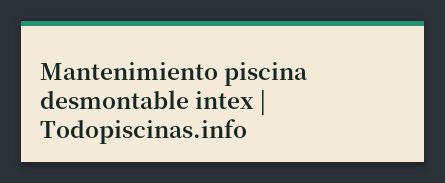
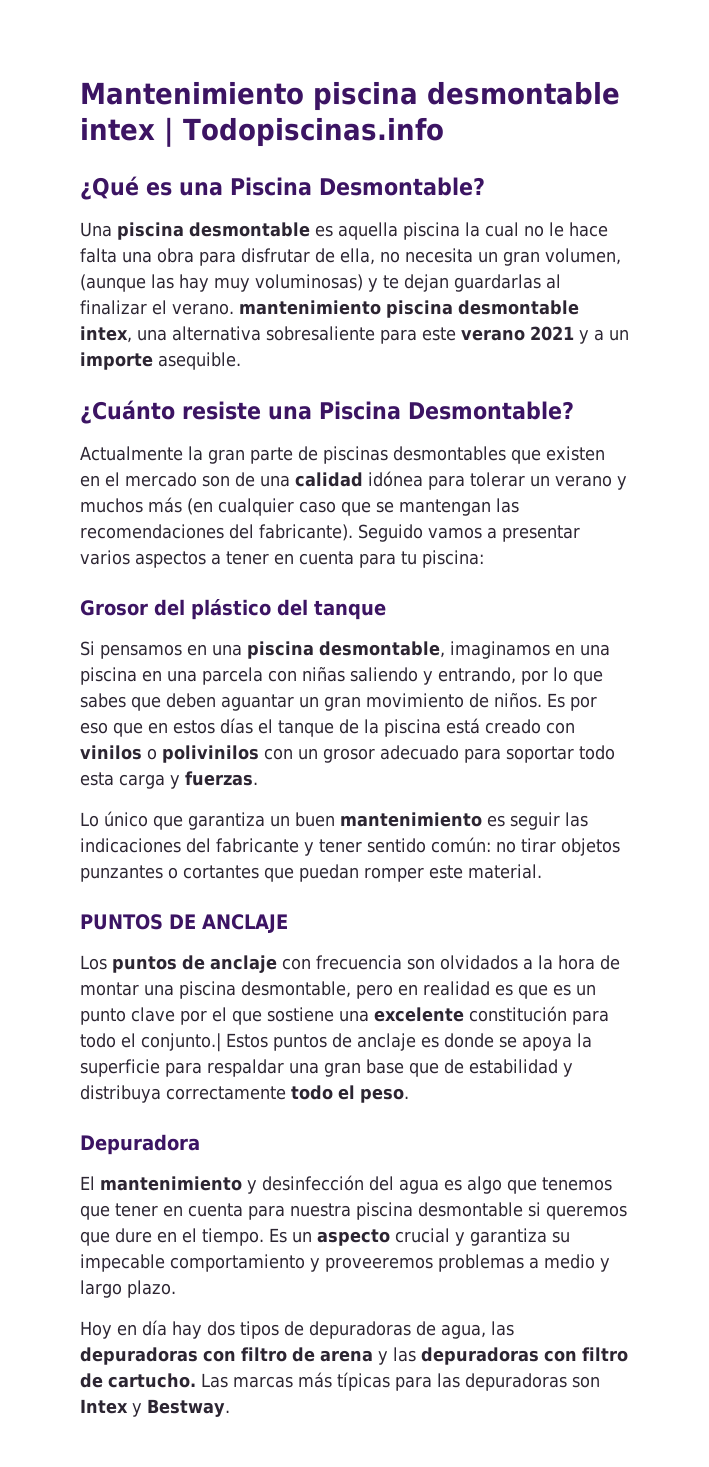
(247, 131) none -> [80,176,485,200] [80,222,608,240] [80,248,621,266] [80,274,561,292] [80,300,579,318] [80,326,629,344] [80,352,241,370] [80,400,574,424] [80,446,605,464] [80,471,627,490] [80,497,519,516] [80,524,580,542] [80,550,484,568] [80,599,386,620] [80,641,610,659] [80,667,603,685] [80,693,597,711] [80,718,575,737] [80,745,615,763] [80,771,258,789] [80,811,588,830] [80,837,620,856] [80,864,542,882] [80,914,288,933] [80,955,620,973] [80,981,596,999] [80,1006,609,1025] [80,1033,592,1052] [80,1059,573,1077] [80,1085,409,1103] [80,1134,200,1155] [80,1175,612,1194] [80,1202,627,1220] [80,1228,570,1246] [80,1254,610,1272] [80,1280,176,1298] [80,1320,514,1339] [80,1347,628,1365] [80,1372,600,1391] [80,1399,230,1417] // ¿Qué es una Piscina Desmontable? // Una piscina desmontable es aquella piscina la cual no le hace falta una obra para disfrutar de ella, no necesita un gran volumen, (aunque las hay muy voluminosas) y te dejan guardarlas al finalizar el verano. mantenimiento piscina desmontable intex, una alternativa sobresaliente para este verano 2021 y a un importe asequible. // ¿Cuánto resiste una Piscina Desmontable? // Actualmente la gran parte de piscinas desmontables que existen en el mercado son de una calidad idónea para tolerar un verano y muchos más (en cualquier caso que se mantengan las recomendaciones del fabricante). Seguido vamos a presentar varios aspectos a tener en cuenta para tu piscina: // Grosor del plástico del tanque // Si pensamos en una piscina desmontable, imaginamos en una piscina en una parcela con niñas saliendo y entrando, por lo que sabes que deben aguantar un gran movimiento de niños. Es por eso que en estos días el tanque de la piscina está creado con vinilos o polivinilos con un grosor adecuado para soportar todo esta carga y fuerzas. // Lo único que garantiza un buen mantenimiento es seguir las indicaciones del fabricante y tener sentido común: no tirar objetos punzantes o cortantes que puedan romper este material. // PUNTOS DE ANCLAJE // Los puntos de anclaje con frecuencia son olvidados a la hora de montar una piscina desmontable, pero en realidad es que es un punto clave por el que sostiene una excelente constitución para todo el conjunto.| Estos puntos de anclaje es donde se apoya la superficie para respaldar una gran base que de estabilidad y distribuya correctamente todo el peso. // Depuradora // El mantenimiento y desinfección del agua es algo que tenemos que tener en cuenta para nuestra piscina desmontable si queremos que dure en el tiempo. Es un aspecto crucial y garantiza su impecable comportamiento y proveeremos problemas a medio y largo plazo. // Hoy en día hay dos tipos de depuradoras de agua, las depuradoras con filtro de arena y las depuradoras con filtro de cartucho. Las marcas más típicas para las depuradoras son Intex y Bestway.

